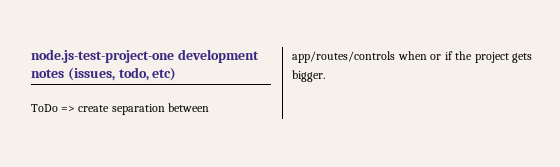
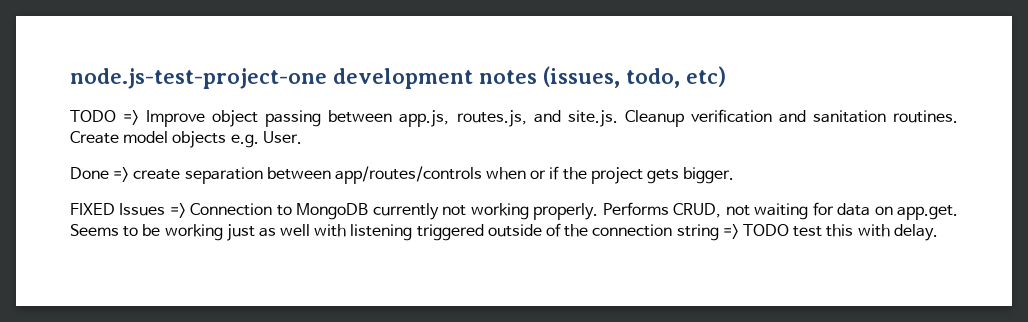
[31,104,58,112] ToDo -> [70,109,958,127] [70,131,302,148] [70,167,109,179] TODO => Improve object passing between app.js, routes.js, and site.js. Cleanup verification and sanitation routines. Create model objects e.g. User. // Done
(325, 76) none -> [70,202,959,220] [70,223,938,241] // FIXED Issues => Connection to MongoDB currently not working properly. Performs CRUD, not waiting for data on app.get. Seems to be working just as well with listening triggered outside of the connection string => TODO test this with delay.

